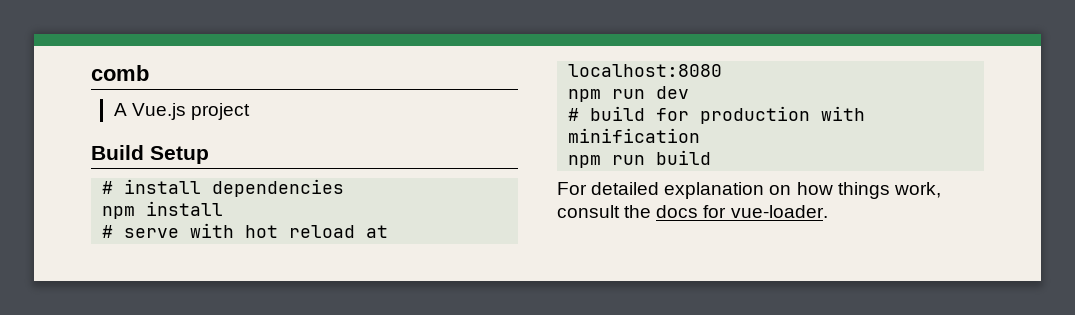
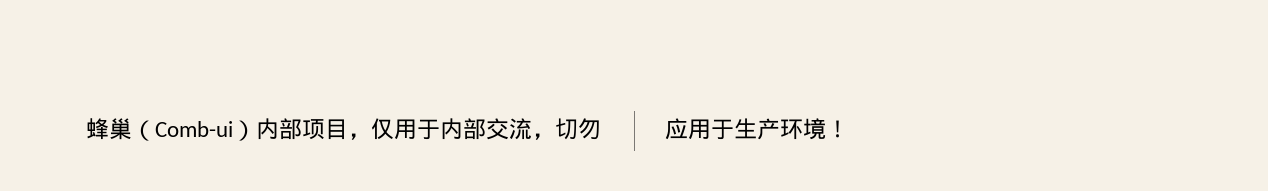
[91,65,149,81] [113,103,250,120] [91,145,209,164] [102,179,345,197] [102,201,224,219] [102,223,389,238] [568,64,723,77] [568,86,690,102] [568,106,866,124] [568,128,701,143] [568,150,712,168] [557,182,941,199] [557,205,828,218] comb // A Vue.js project // Build Setup // # install dependencies // npm install // # serve with hot reload at localhost:8080 // npm run dev // # build for production with minification // npm run build // For detailed explanation on how things work, consult the docs for vue-loader. -> [86,118,849,141] 蜂巢（Comb-ui）内部项目，仅用于内部交流，切勿应用于生产环境！

